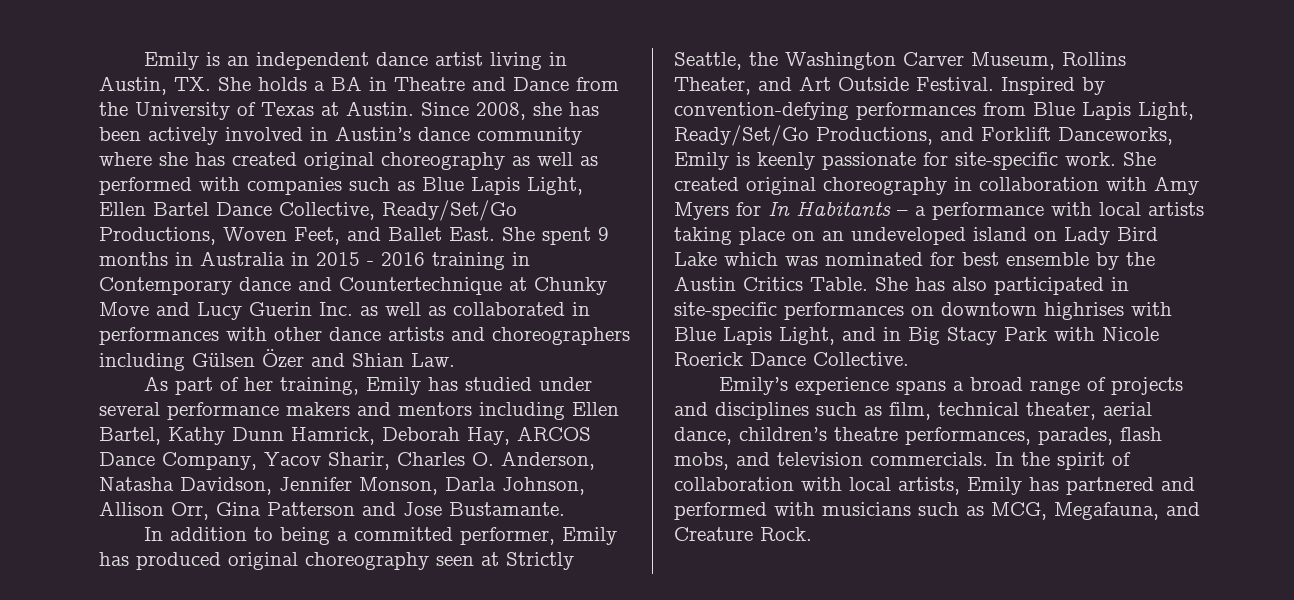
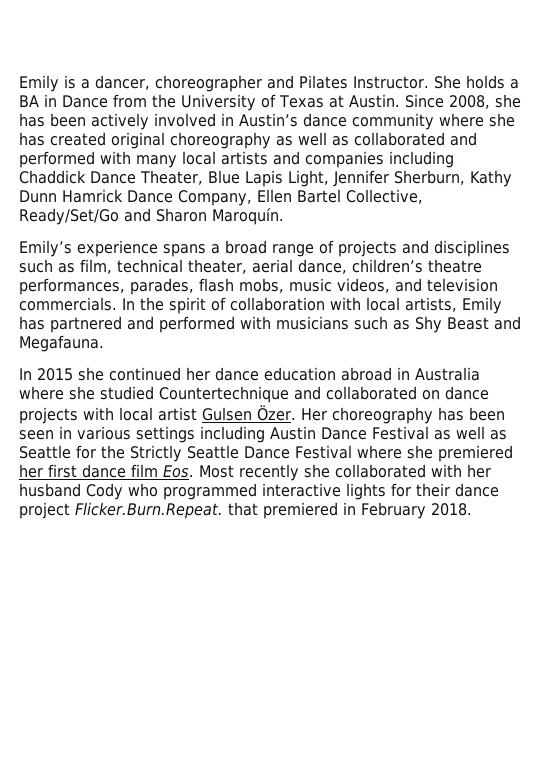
[143,52,567,70] [99,76,211,95] Emily is an independent dance artist living in Austin, TX. -> [19,75,429,92] Emily is a dancer, choreographer and Pilates Instructor.
[394,77,506,91] Theatre and -> (57, 100) none
[99,177,583,195] performed with companies such as Blue Lapis Light, -> [354,132,477,146] [19,151,454,168] [19,170,512,187] [19,189,252,206] collaborated and performed with many local artists and companies including Chaddick Dance Theater, Blue Lapis Light, Jennifer Sherburn, Kathy Dunn Hamrick Dance Company,
[216,202,272,216] Dance -> (341, 196) none
[99,227,609,245] [99,251,530,270] [99,277,607,295] [99,302,590,320] [99,327,630,345] [99,349,455,371] [143,376,592,395] [99,402,619,420] [99,426,591,445] [99,451,595,470] [99,477,585,495] [99,501,565,520] [143,527,617,545] [99,552,574,570] [674,52,1126,70] [674,76,1105,95] [674,102,1194,120] [674,125,1173,146] [674,152,1156,170] [674,176,1199,195] [674,201,1204,220] [674,227,1158,245] [674,252,1155,270] [674,276,1129,295] [674,302,1172,320] [674,327,1159,345] [674,352,909,366] Productions, Woven Feet, and Ballet East. She spent 9 months in Australia in 2015 - 2016 training in Contemporary dance and Countertechnique at Chunky Move and Lucy Guerin Inc. as well as collaborated in performances with other dance artists and choreographers including Gülsen Özer and Shian Law. // As part of her training, Emily has studied under several performance makers and mentors including Ellen Bartel, Kathy Dunn Hamrick, Deborah Hay, ARCOS Dance Company, Yacov Sharir, Charles O. Anderson, Natasha Davidson, Jennifer Monson, Darla Johnson, Allison Orr, Gina Patterson and Jose Bustamante. // In addition to being a committed performer, Emily has produced original choreography seen at Strictly Seattle, the Washington Carver Museum, Rollins Theater, and Art Outside Festival. Inspired by convention-defying performances from Blue Lapis Light, Ready/Set/Go Productions, and Forklift Danceworks, Emily is keenly passionate for site-specific work. She created original choreography in collaboration with Amy Myers for In Habitants – a performance with local artists taking place on an undeveloped island on Lady Bird Lake which was nominated for best ensemble by the Austin Critics Table. She has also participated in site-specific performances on downtown highrises with Blue Lapis Light, and in Big Stacy Park with Nicole Roerick Dance Collective. -> [124,208,284,225] and Sharon Maroquín.
(729, 461) none -> [289,278,390,293] music videos,
[991,502,1200,520] [674,527,812,541] MCG, Megafauna, and Creature Rock. -> [415,316,521,333] [19,335,104,352] [19,367,480,381] [19,386,489,403] [19,405,505,424] [19,426,507,443] [19,445,513,462] [19,464,491,481] [19,483,499,500] [19,502,472,519] Shy Beast and Megafauna. // In 2015 she continued her dance education abroad in Australia where she studied Countertechnique and collaborated on dance projects with local artist Gulsen Özer. Her choreography has been seen in various settings including Austin Dance Festival as well as Seattle for the Strictly Seattle Dance Festival where she premiered her first dance film Eos. Most recently she collaborated with her husband Cody who programmed interactive lights for their dance project Flicker.Burn.Repeat. that premiered in February 2018.

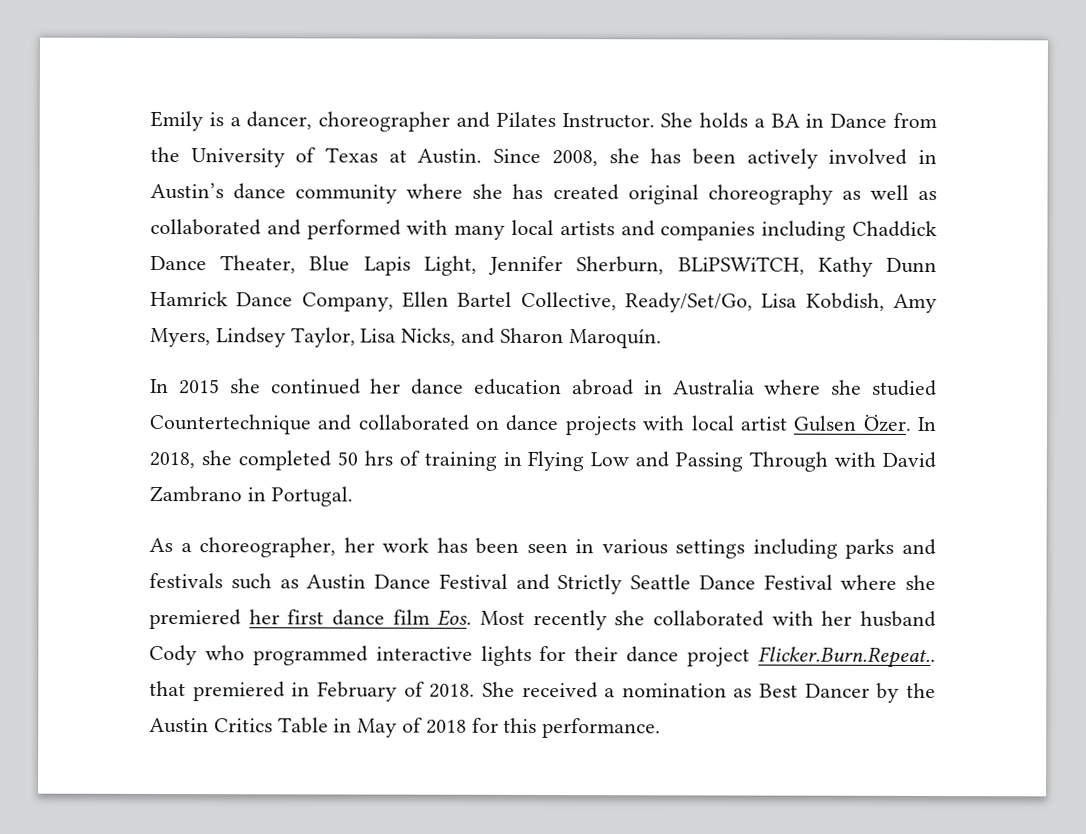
(465, 177) none -> [677,256,805,275] BLiPSWiTCH,
[19,208,284,225] [19,240,510,257] [19,259,482,274] [19,278,498,295] [19,297,502,314] [19,316,521,333] [19,335,104,352] Ready/Set/Go and Sharon Maroquín. // Emily’s experience spans a broad range of projects and disciplines such as film, technical theater, aerial dance, children’s theatre performances, parades, flash mobs, music videos, and television commercials. In the spirit of collaboration with local artists, Emily has partnered and performed with musicians such as Shy Beast and Megafauna. -> [625,292,938,314] [150,327,662,349] Ready/Set/Go, Lisa Kobdish, Amy Myers, Lindsey Taylor, Lisa Nicks, and Sharon Maroquín.
[301,407,433,424] Her choreography -> [917,416,938,432] [149,450,937,472] [149,485,353,507] [149,537,430,558] In 2018, she completed 50 hrs of training in Flying Low and Passing Through with David Zambrano in Portugal. // As a choreographer, her work
[270,426,507,440] [19,445,125,459] Austin Dance Festival as well as Seattle for the -> [845,538,937,559] [149,572,550,591] parks and festivals such as Austin Dance Festival and
[75,502,223,519] Flicker.Burn.Repeat. -> [758,646,937,669] Flicker.Burn.Repeat..
[430,503,472,516] 2018. -> [403,681,936,703] [149,717,662,739] of 2018. She received a nomination as Best Dancer by the Austin Critics Table in May of 2018 for this performance.

